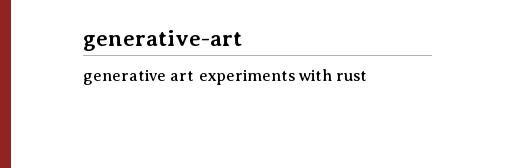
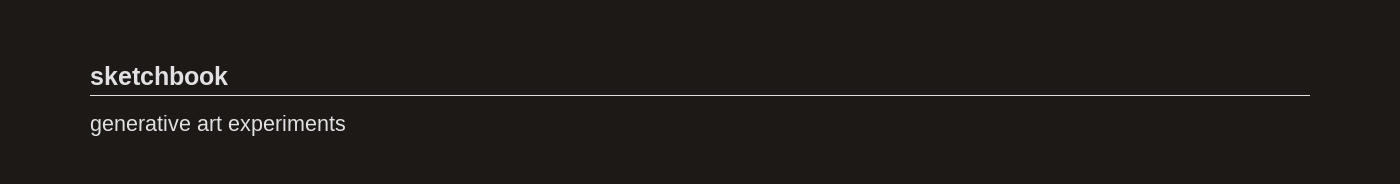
[83,30,242,51] generative-art -> [90,66,228,85] sketchbook
[298,69,368,81] with rust -> (346, 125) none

